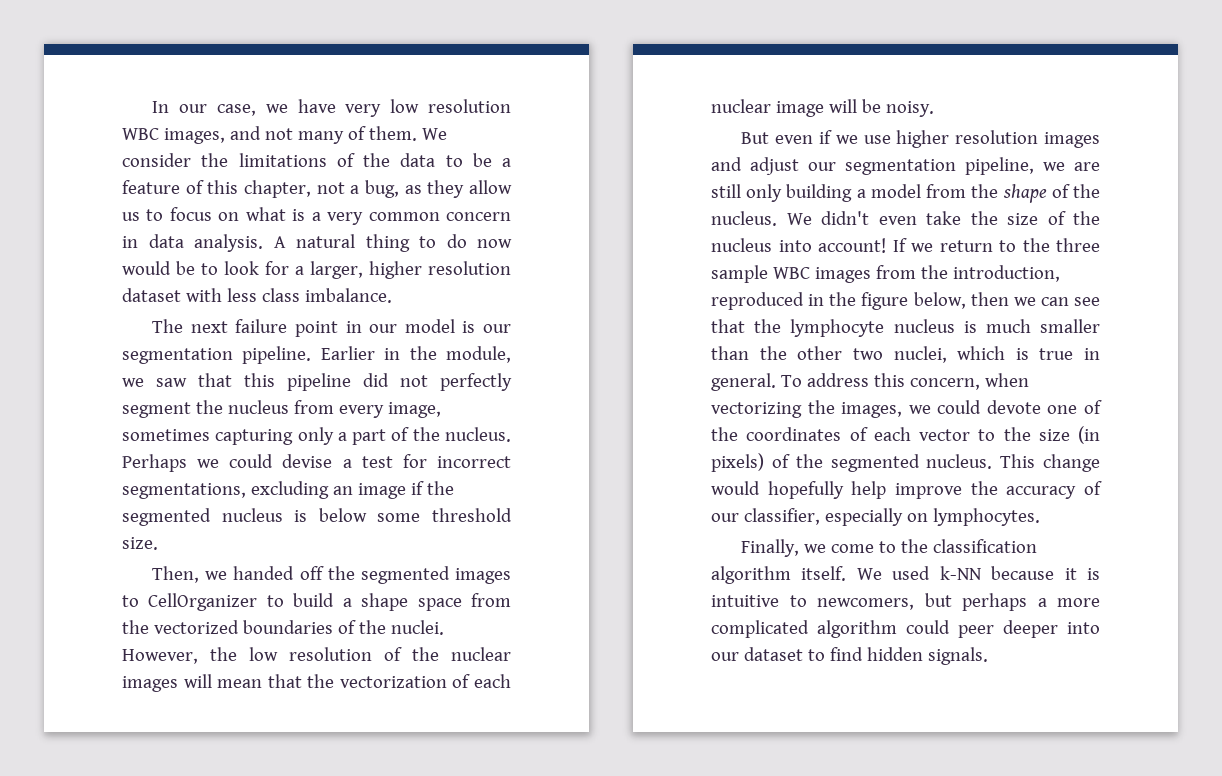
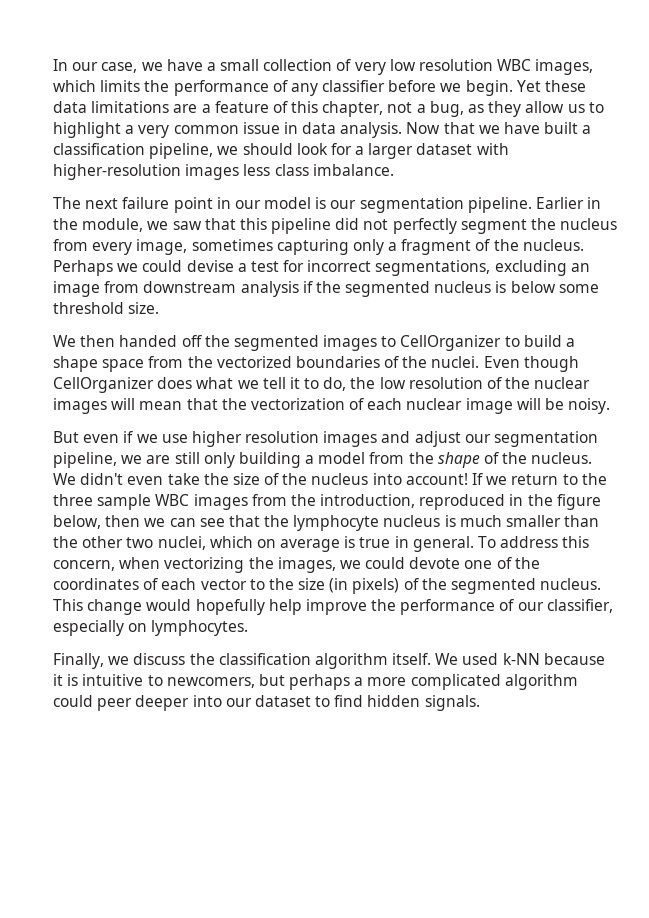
(336, 106) none -> [206,59,352,71] a small collection of
[229,126,447,144] [122,153,492,167] and not many of them. We consider the limitations of the data to be -> [53,80,587,96] [53,101,198,113] which limits the performance of any classifier before we begin. Yet these data limitations are
[169,207,306,221] focus on what is -> [53,122,121,138] highlight
[446,212,512,221] concern -> [242,122,280,134] issue
[273,234,512,252] [122,261,511,279] [122,288,222,302] A natural thing to do now would be to look for a larger, higher resolution dataset with -> [406,122,592,134] [53,143,509,159] [53,164,240,180] Now that we have built a classification pipeline, we should look for a larger dataset with higher-resolution images
[352,429,387,445] part -> [401,239,472,255] fragment
(406, 491) none -> [104,281,299,297] from downstream analysis
[152,566,228,583] Then, we -> [53,335,116,347] We then
[122,649,198,664] However, -> [483,356,579,372] [53,377,347,393] Even though CellOrganizer does what we tell it to do,
(1006, 353) none -> [256,539,341,552] on average
[1006,486,1077,499] accuracy -> [400,599,496,615] performance
[831,541,897,553] come to -> [133,653,186,665] discuss

